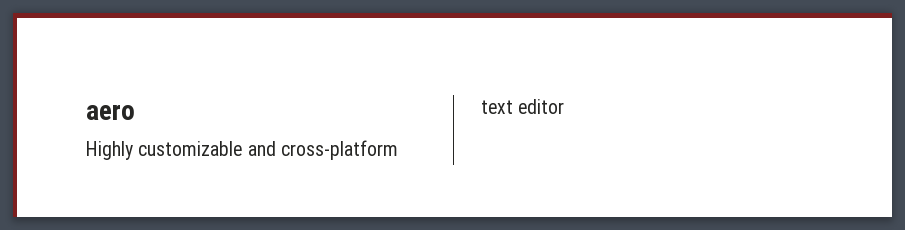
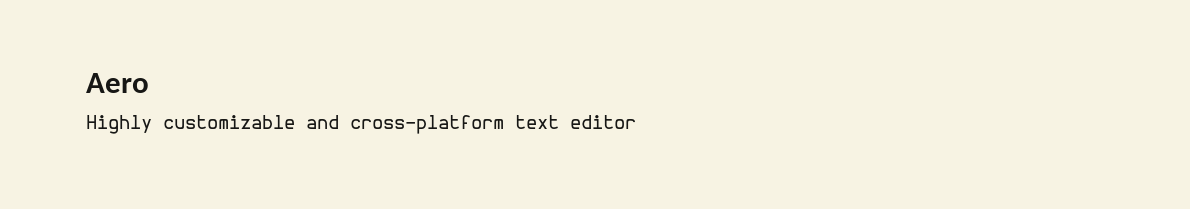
[86,105,135,120] aero -> [86,73,149,93] Aero

